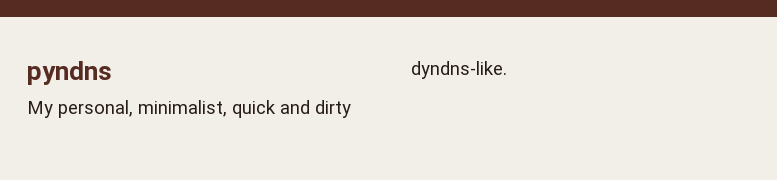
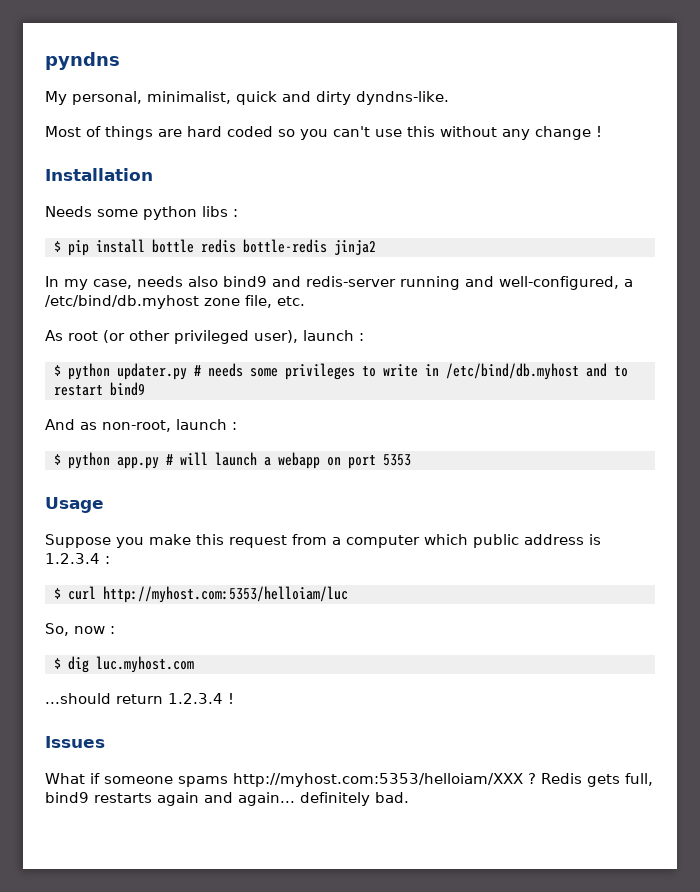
(507, 70) none -> [45,126,602,140] [45,168,153,181] [45,206,238,220] [54,239,376,256] [45,276,633,290] [45,295,305,309] [45,330,364,344] [54,363,628,380] [54,382,145,396] [45,419,237,432] [54,452,411,469] [45,497,104,513] [45,534,601,548] [45,553,110,564] [54,586,348,603] [45,623,115,636] [54,656,194,673] [45,693,234,704] [45,736,105,748] [45,773,653,787] [45,792,409,806] // Most of things are hard coded so you can't use this without any change ! // Installation // Needs some python libs : // $ pip install bottle redis bottle-redis jinja2 // In my case, needs also bind9 and redis-server running and well-configured, a /etc/bind/db.myhost zone file, etc. // As root (or other privileged user), launch : // $ python updater.py # needs some privileges to write in /etc/bind/db.myhost and to restart bind9 // And as non-root, launch : // $ python app.py # will launch a webapp on port 5353 // Usage // Suppose you make this request from a computer which public address is 1.2.3.4 : // $ curl http://myhost.com:5353/helloiam/luc // So, now : // $ dig luc.myhost.com // ...should return 1.2.3.4 ! // Issues // What if someone spams http://myhost.com:5353/helloiam/XXX ? Redis gets full, bind9 restarts again and again... definitely bad.

